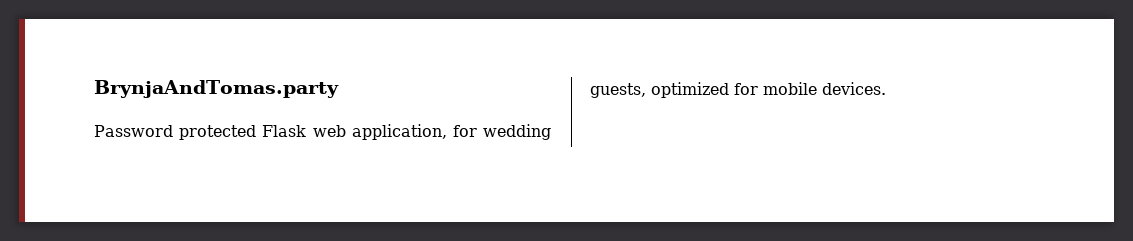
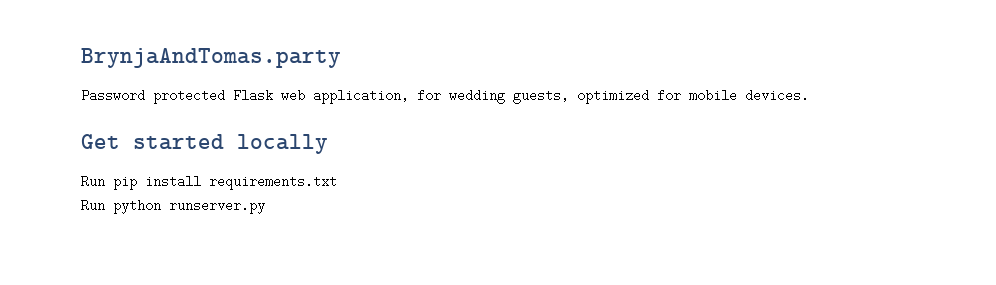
(886, 88) none -> [81,134,328,154] [81,175,337,190] [81,199,265,214] // Get started locally // Run pip install requirements.txt // Run python runserver.py

